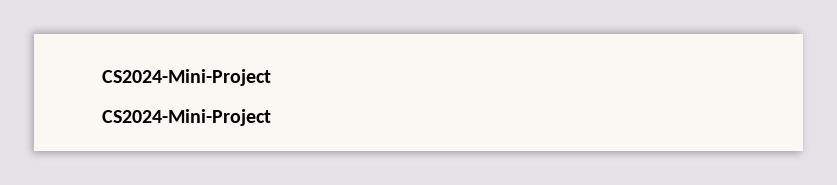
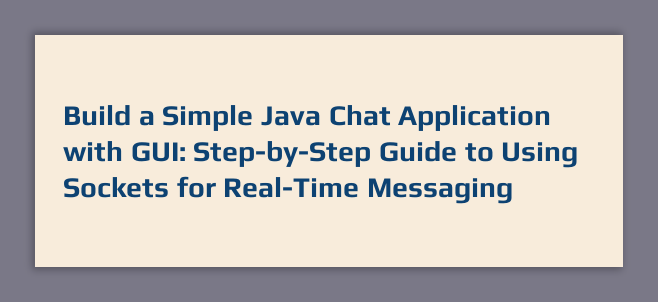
[102,69,271,86] [102,109,271,126] CS2024-Mini-Project // CS2024-Mini-Project -> [63,105,552,131] [63,141,579,168] [63,176,514,204] Build a Simple Java Chat Application with GUI: Step-by-Step Guide to Using Sockets for Real-Time Messaging

